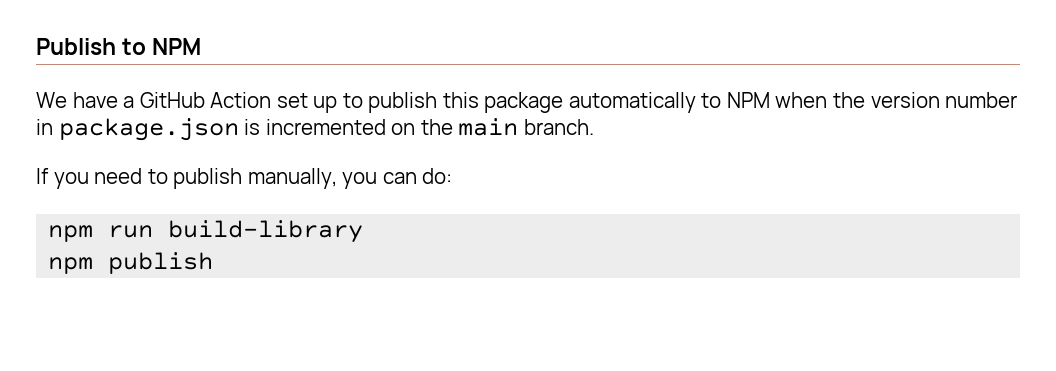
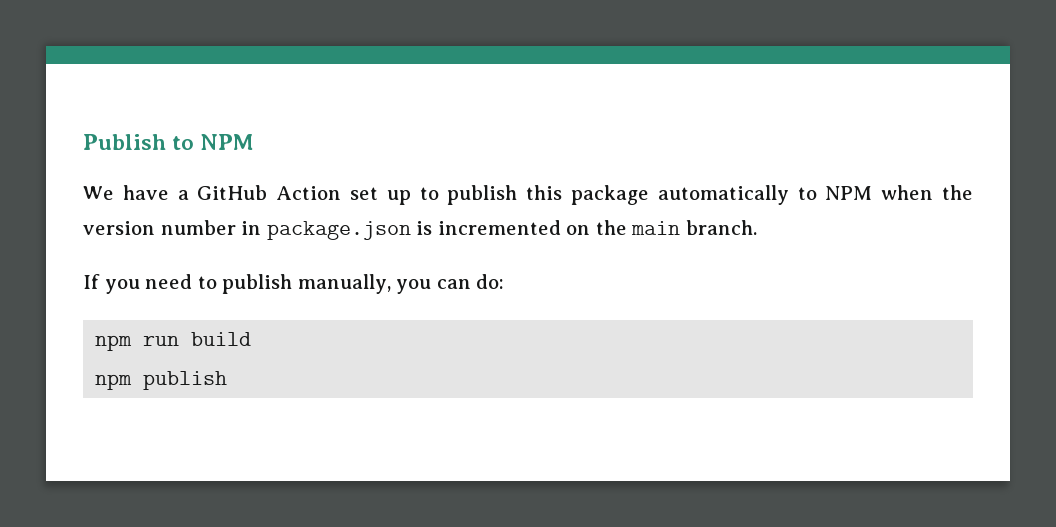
[168,220,364,243] build-library -> [191,332,252,346] build

